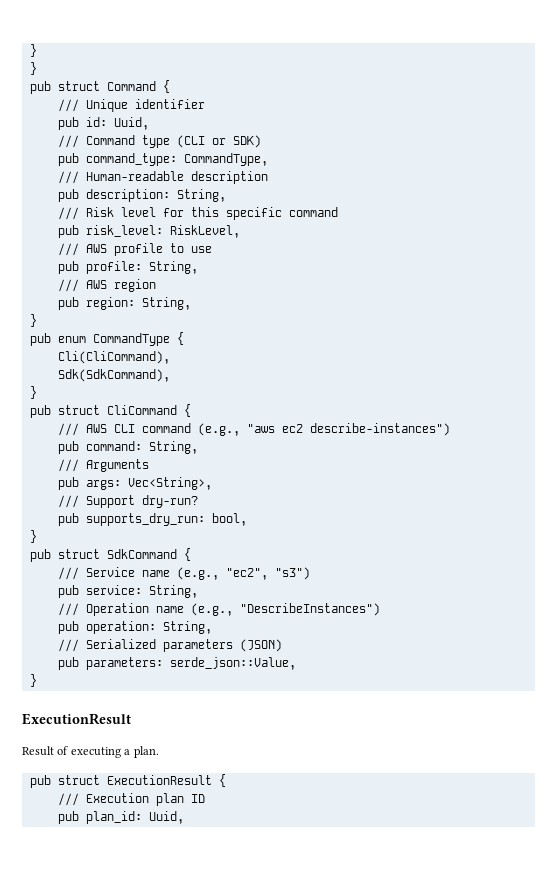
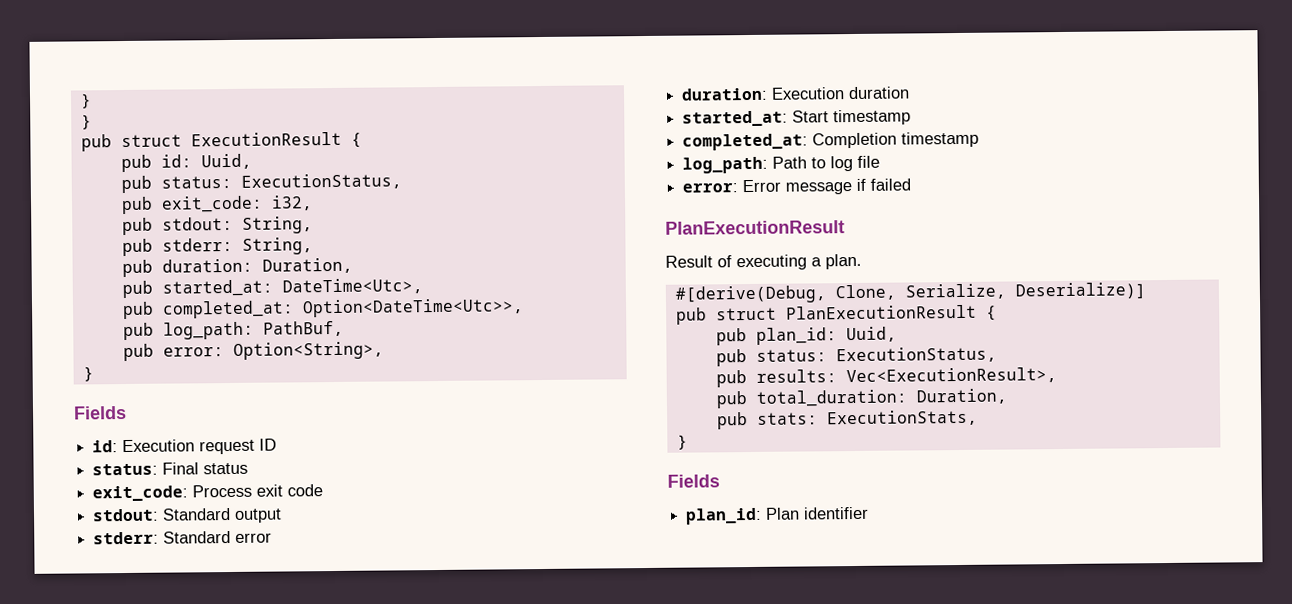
[106,80,170,93] [57,99,205,112] Command { // /// Unique identifier -> [190,131,362,148] ExecutionResult {
[57,135,261,148] [57,153,268,166] [57,171,268,184] [57,189,226,202] [57,207,338,220] [57,225,240,238] [57,243,212,256] [57,261,198,274] [57,279,156,292] [57,297,191,310] [29,314,37,327] [29,332,184,346] [57,351,170,364] [57,369,170,382] [29,386,37,399] [29,404,191,418] [57,423,450,436] [57,441,198,454] [57,459,149,472] [57,477,212,490] [57,495,198,508] [57,513,247,526] [29,530,37,543] [29,548,191,562] [57,567,310,580] [57,585,198,598] [57,603,380,616] [57,621,212,634] [57,639,282,652] [57,657,296,670] [29,674,37,687] [22,713,131,725] /// Command type (CLI or SDK) // pub command_type: CommandType, // /// Human-readable description // pub description: String, // /// Risk level for this specific command // pub risk_level: RiskLevel, // /// AWS profile to use // pub profile: String, // /// AWS region // pub region: String, // } // pub enum CommandType { // Cli(CliCommand), // Sdk(SdkCommand), // } // pub struct CliCommand { // /// AWS CLI command (e.g., "aws ec2 describe-instances") // pub command: String, // /// Arguments // pub args: Vec<String>, // /// Support dry-run? // pub supports_dry_run: bool, // } // pub struct SdkCommand { // /// Service name (e.g., "ec2", "s3") // pub service: String, // /// Operation name (e.g., "DescribeInstances") // pub operation: String, // /// Serialized parameters (JSON) // pub parameters: serde_json::Value, // } // ExecutionResult -> [120,173,402,194] [120,195,313,215] [121,216,313,236] [121,237,313,257] [121,257,353,278] [121,278,423,299] [121,298,524,320] [122,320,344,341] [122,341,384,362] [82,366,94,382] [73,405,127,420] [92,438,278,455] [92,462,249,476] [92,484,324,502] [92,507,283,523] [93,530,273,545] [681,86,911,101] [682,109,912,127] [682,131,980,151] [682,155,881,174] [682,178,912,195] [665,220,845,235] pub status: ExecutionStatus, // pub exit_code: i32, // pub stdout: String, // pub stderr: String, // pub duration: Duration, // pub started_at: DateTime<Utc>, // pub completed_at: Option<DateTime<Utc>>, // pub log_path: PathBuf, // pub error: Option<String>, // } // Fields // id: Execution request ID // status: Final status // exit_code: Process exit code // stdout: Standard output // stderr: Standard error // duration: Execution duration // started_at: Start timestamp // completed_at: Completion timestamp // log_path: Path to log file // error: Error message if failed // PlanExecutionResult
[29,774,226,788] [57,793,205,806] // pub struct ExecutionResult { // /// Execution plan ID -> [674,282,1146,304] [675,304,997,325] // #[derive(Debug, Clone, Serialize, Deserialize)] // pub struct PlanExecutionResult {
(184, 817) none -> [715,346,997,367] [715,367,1057,388] [715,388,1007,409] [716,409,978,430] [676,434,688,450] [667,474,720,488] [685,506,870,525] // pub status: ExecutionStatus, // pub results: Vec<ExecutionResult>, // pub total_duration: Duration, // pub stats: ExecutionStats, // } // Fields // plan_id: Plan identifier

